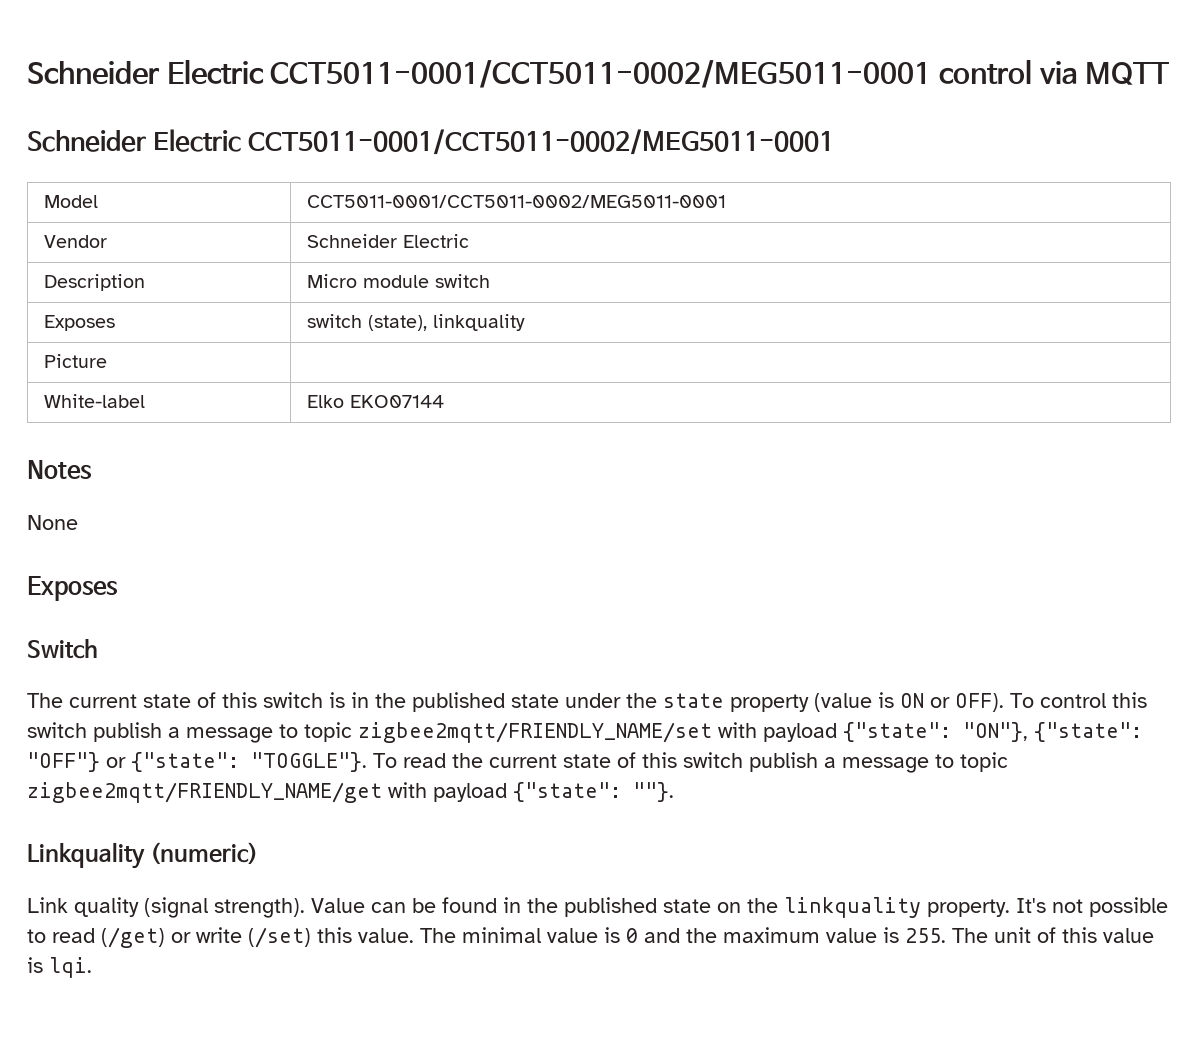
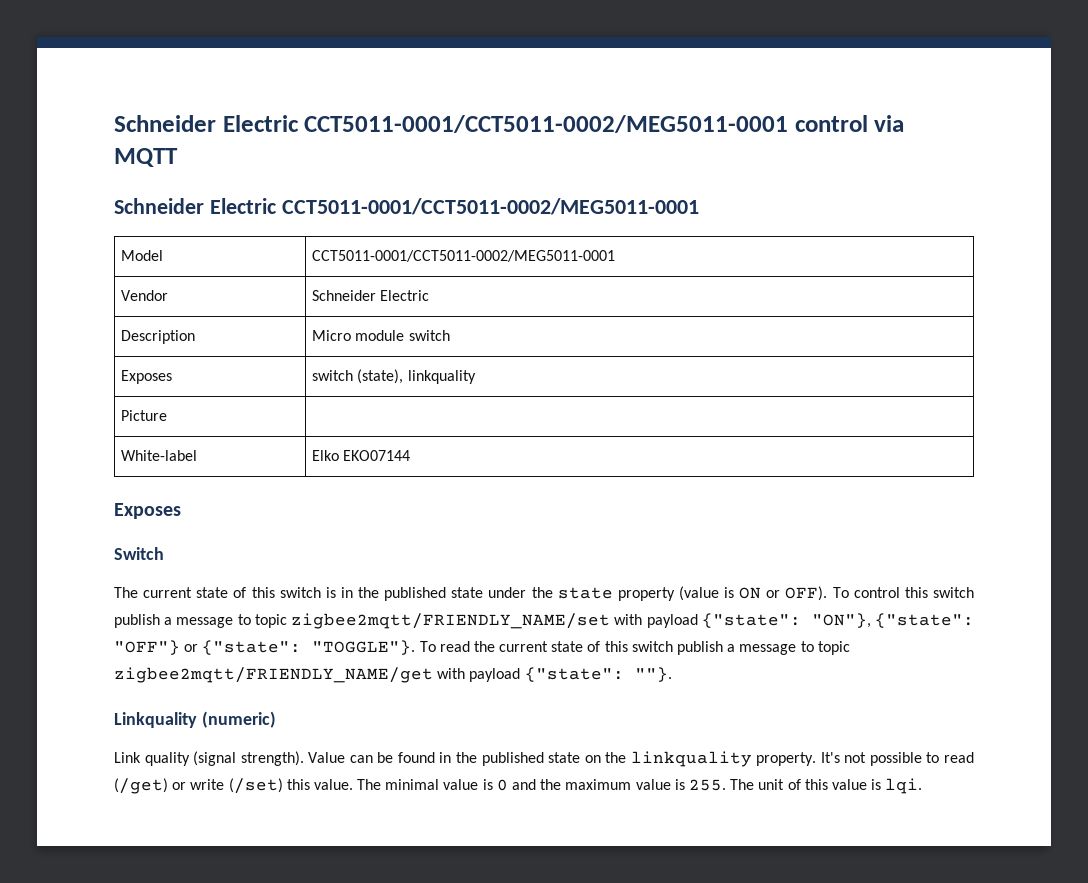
[27,460,92,480] [27,515,78,530] // Notes // None -> (411, 455) none

